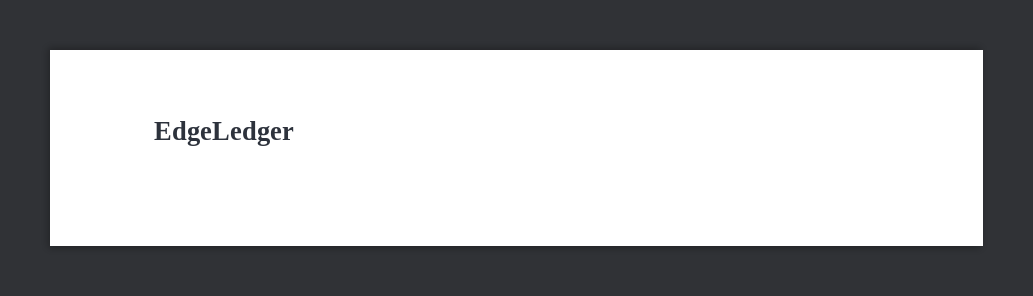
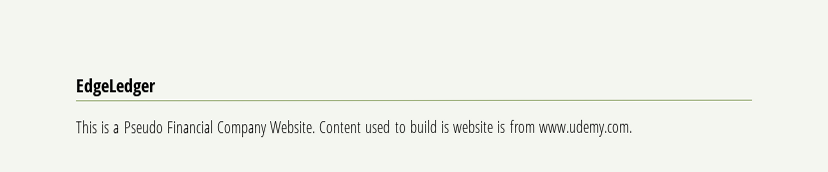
(294, 133) none -> [76,119,633,138] // This is a Pseudo Financial Company Website. Content used to build is website is from www.udemy.com.

